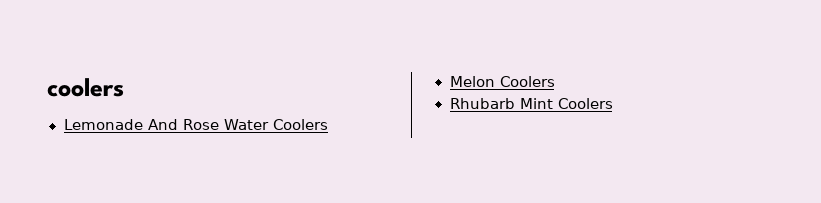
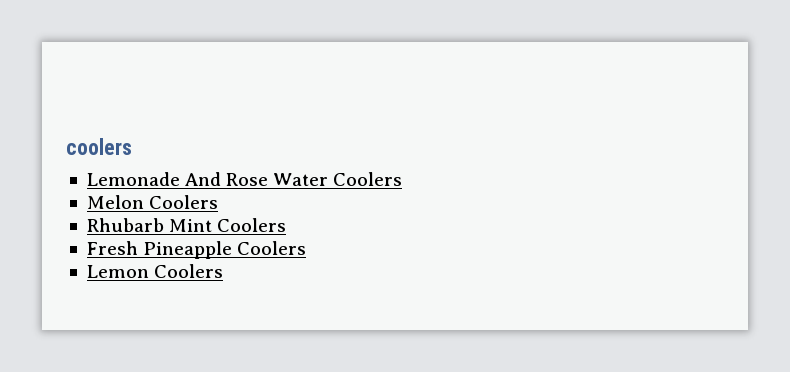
(613, 103) none -> [86,241,307,259] [86,264,224,278] // Fresh Pineapple Coolers // Lemon Coolers

